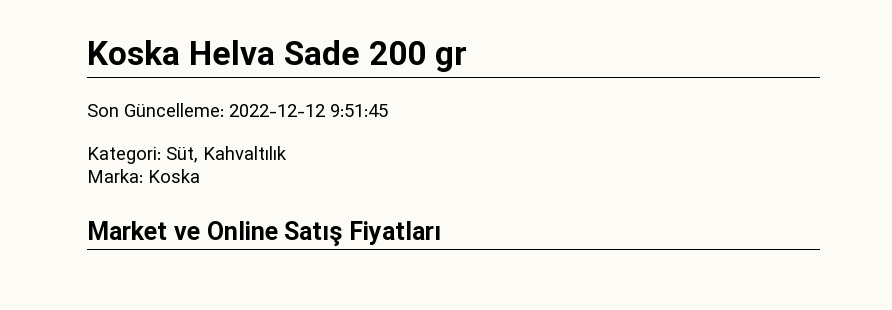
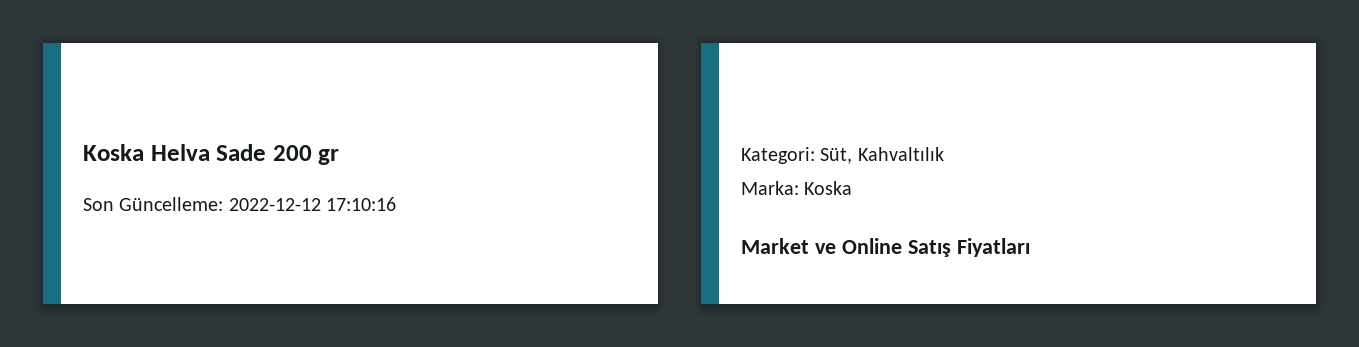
[330,104,388,117] 9:51:45 -> [326,197,397,211] 17:10:16

